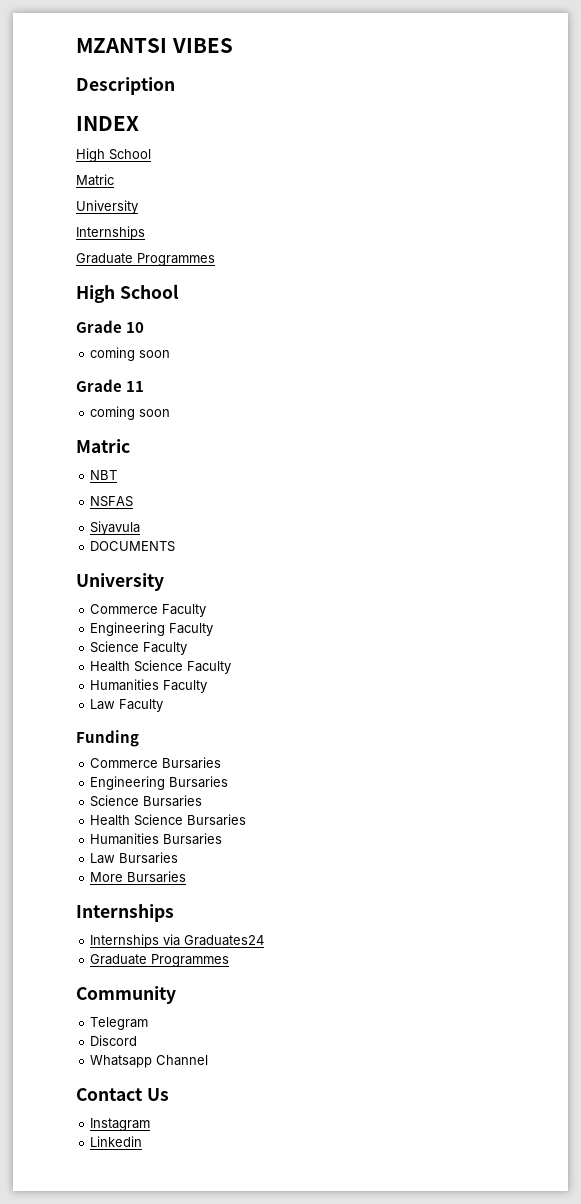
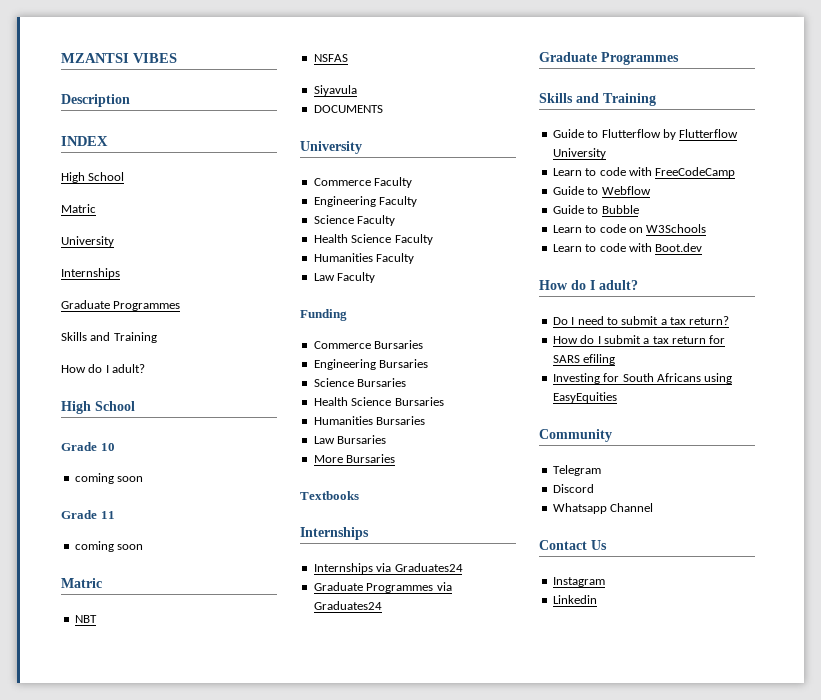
(215, 259) none -> [61,332,157,343] [61,364,146,373] // Skills and Training // How do I adult?
(187, 877) none -> [300,491,359,500] // Textbooks
(230, 960) none -> [436,582,452,591] [313,601,382,610] [539,52,679,65] [539,93,656,106] [552,129,739,140] [552,148,606,159] [552,167,736,178] [552,186,651,195] [552,205,639,214] [552,224,707,233] [552,243,703,252] [539,280,638,290] [552,316,730,325] [552,335,726,344] [552,354,616,365] [552,373,733,384] [552,392,617,403] via Graduates24 // Graduate Programmes // Skills and Training // Guide to Flutterflow by Flutterflow University // Learn to code with FreeCodeCamp // Guide to Webflow // Guide to Bubble // Learn to code on W3Schools // Learn to code with Boot.dev // How do I adult? // Do I need to submit a tax return? // How do I submit a tax return for SARS efiling // Investing for South Africans using EasyEquities

